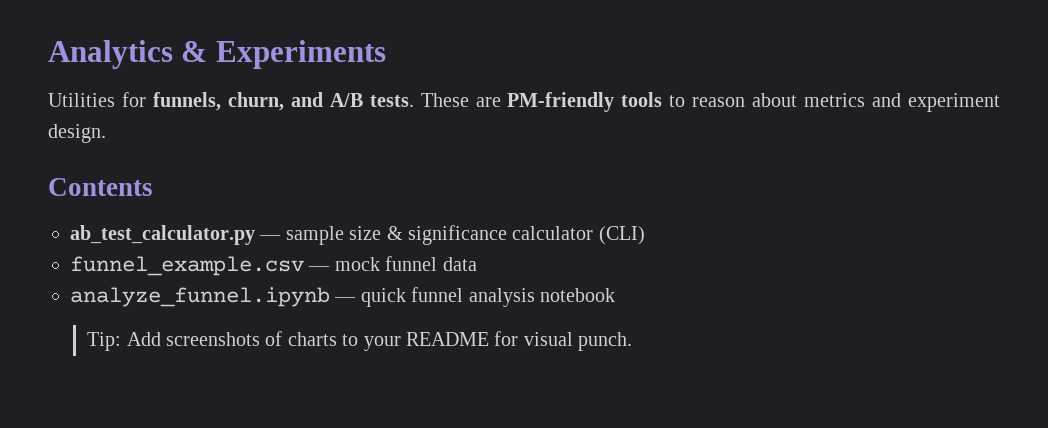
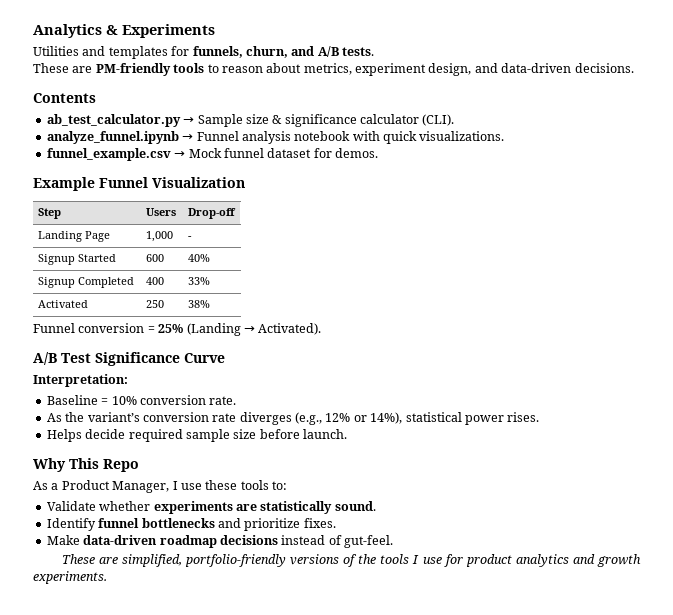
(115, 100) none -> [82,46,168,59] and templates
(414, 101) none -> (374, 51) //
[804,93,1000,112] [48,124,106,143] metrics and experiment design. -> [303,63,634,76] metrics, experiment design, and data-driven decisions.
[259,226,344,245] — sample -> [183,114,243,127] → Sample
[598,226,645,245] [70,256,477,276] [70,287,615,307] [87,331,633,351] (CLI) // funnel_example.csv — mock funnel data // analyze_funnel.ipynb — quick funnel analysis notebook // Tip: Add screenshots of charts to your README for visual punch. -> [422,114,455,126] [46,131,505,144] [46,148,378,161] [33,177,245,191] [38,208,62,219] [146,208,177,216] [188,208,237,219] [38,231,111,242] [146,231,174,242] [188,236,193,239] [38,254,117,265] [146,254,165,262] [188,254,211,262] [38,277,135,288] [146,277,165,285] [188,277,211,285] [38,300,89,308] [146,300,165,308] [188,300,211,308] [33,323,322,336] [33,352,225,366] [33,374,128,387] [46,395,237,405] [46,412,540,425] [46,429,347,442] [33,458,139,472] [33,480,287,493] [46,501,376,514] [46,518,336,531] [46,535,393,548] [61,554,641,567] [33,571,107,584] (CLI). // analyze_funnel.ipynb → Funnel analysis notebook with quick visualizations. // funnel_example.csv → Mock funnel dataset for demos. // Example Funnel Visualization // Step | Users | Drop-off // Landing Page | 1,000 | - // Signup Started | 600 | 40% // Signup Completed | 400 | 33% // Activated | 250 | 38% // Funnel conversion = 25% (Landing → Activated). // A/B Test Significance Curve // Interpretation: // Baseline = 10% conversion rate. // As the variant’s conversion rate diverges (e.g., 12% or 14%), statistical power rises. // Helps decide required sample size before launch. // Why This Repo // As a Product Manager, I use these tools to: // Validate whether experiments are statistically sound. // Identify funnel bottlenecks and prioritize fixes. // Make data-driven roadmap decisions instead of gut-feel. // These are simplified, portfolio-friendly versions of the tools I use for product analytics and growth experiments.

